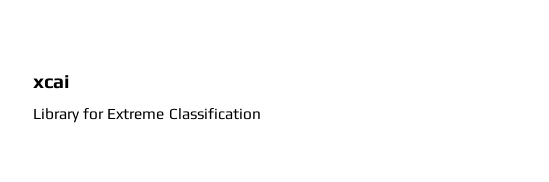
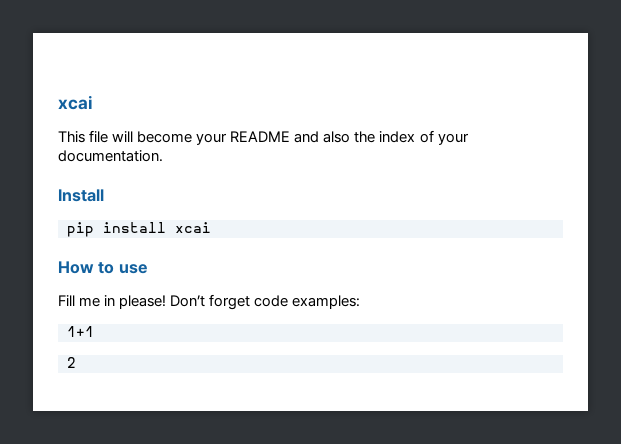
[33,75,70,89] [33,108,261,123] xcai // Library for Extreme Classification -> [58,95,93,110] [58,130,469,145] [58,150,163,162] [58,189,104,202] [67,222,211,237] [58,261,147,274] [58,294,361,310] [67,326,94,337] [67,357,76,368] xcai // This file will become your README and also the index of your documentation. // Install // pip install xcai // How to use // Fill me in please! Don’t forget code examples: // 1+1 // 2

